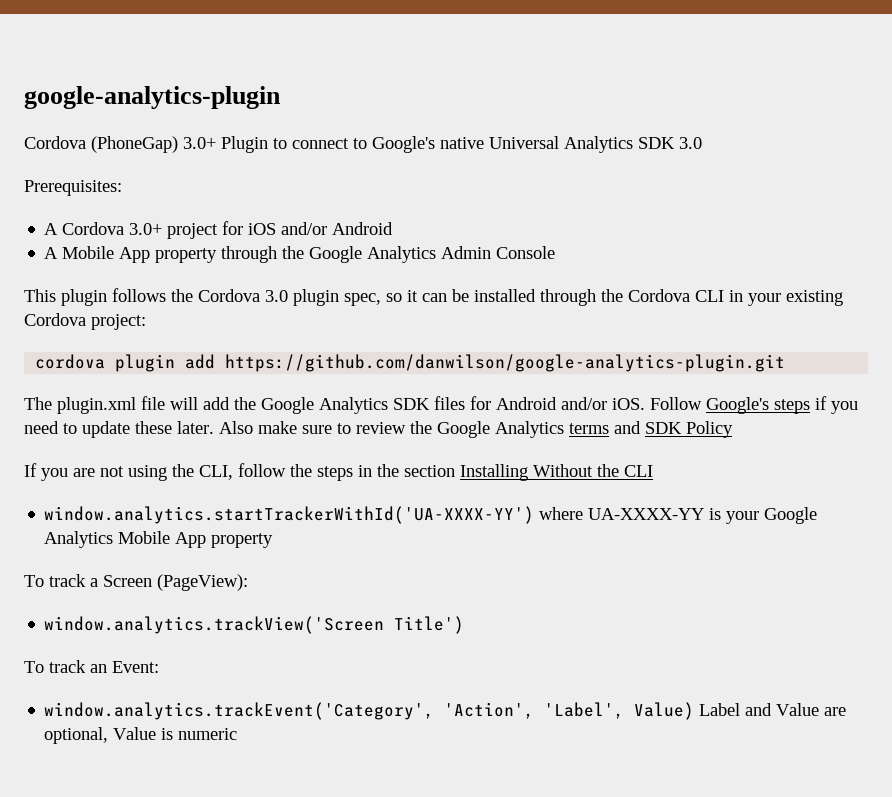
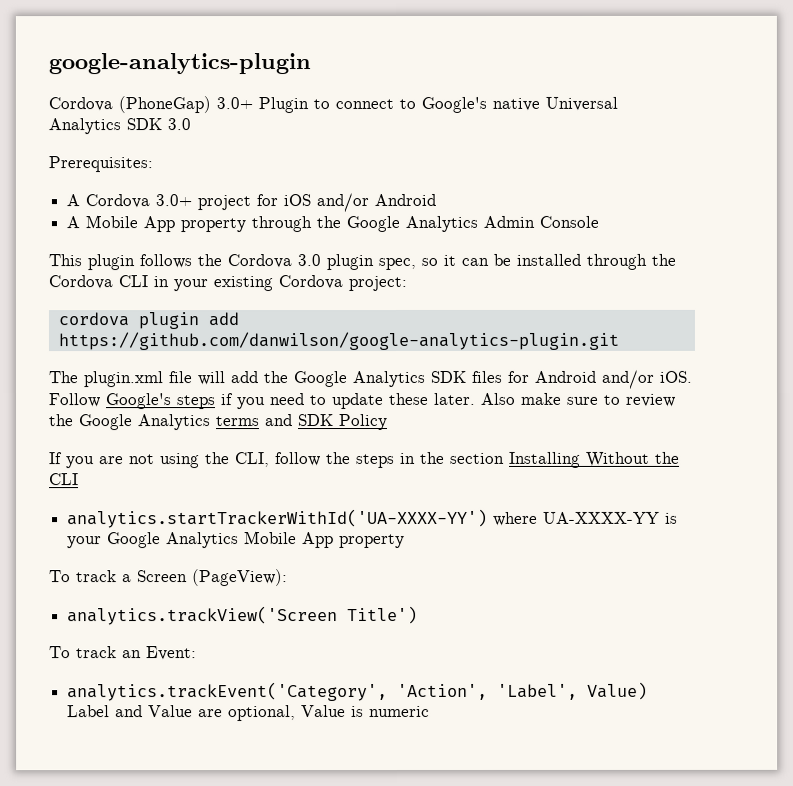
[44,506,535,524] window.analytics.startTrackerWithId('UA-XXXX-YY') -> [67,508,489,529] analytics.startTrackerWithId('UA-XXXX-YY')
[44,616,385,634] window.analytics.trackView('Screen -> [67,606,339,626] analytics.trackView('Screen
[44,702,435,720] window.analytics.trackEvent('Category', -> [67,682,389,702] analytics.trackEvent('Category',

